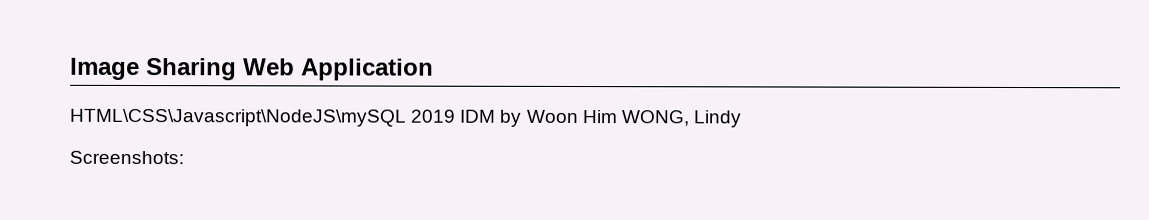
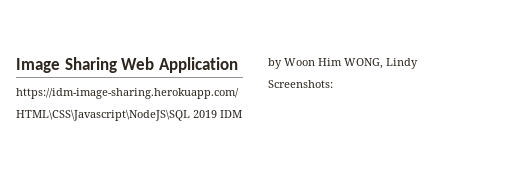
[69,108,407,127] HTML\CSS\Javascript\NodeJS\mySQL -> [16,88,239,99] [16,110,190,121] https://idm-image-sharing.herokuapp.com/ // HTML\CSS\Javascript\NodeJS\SQL

